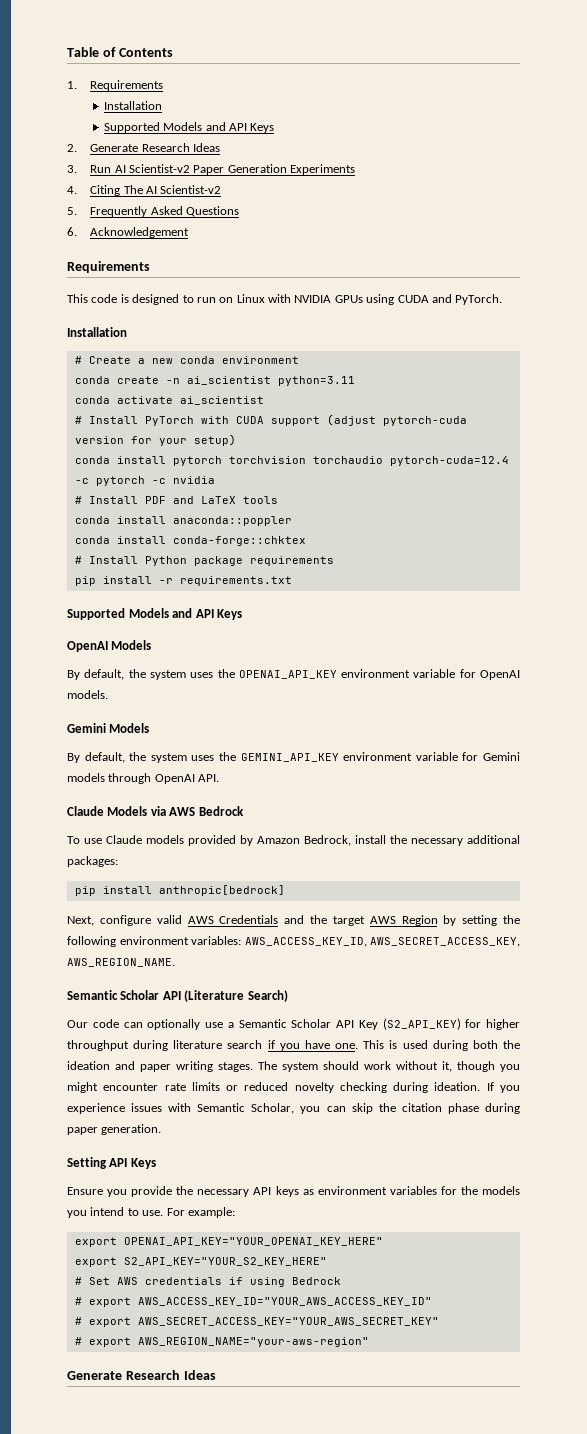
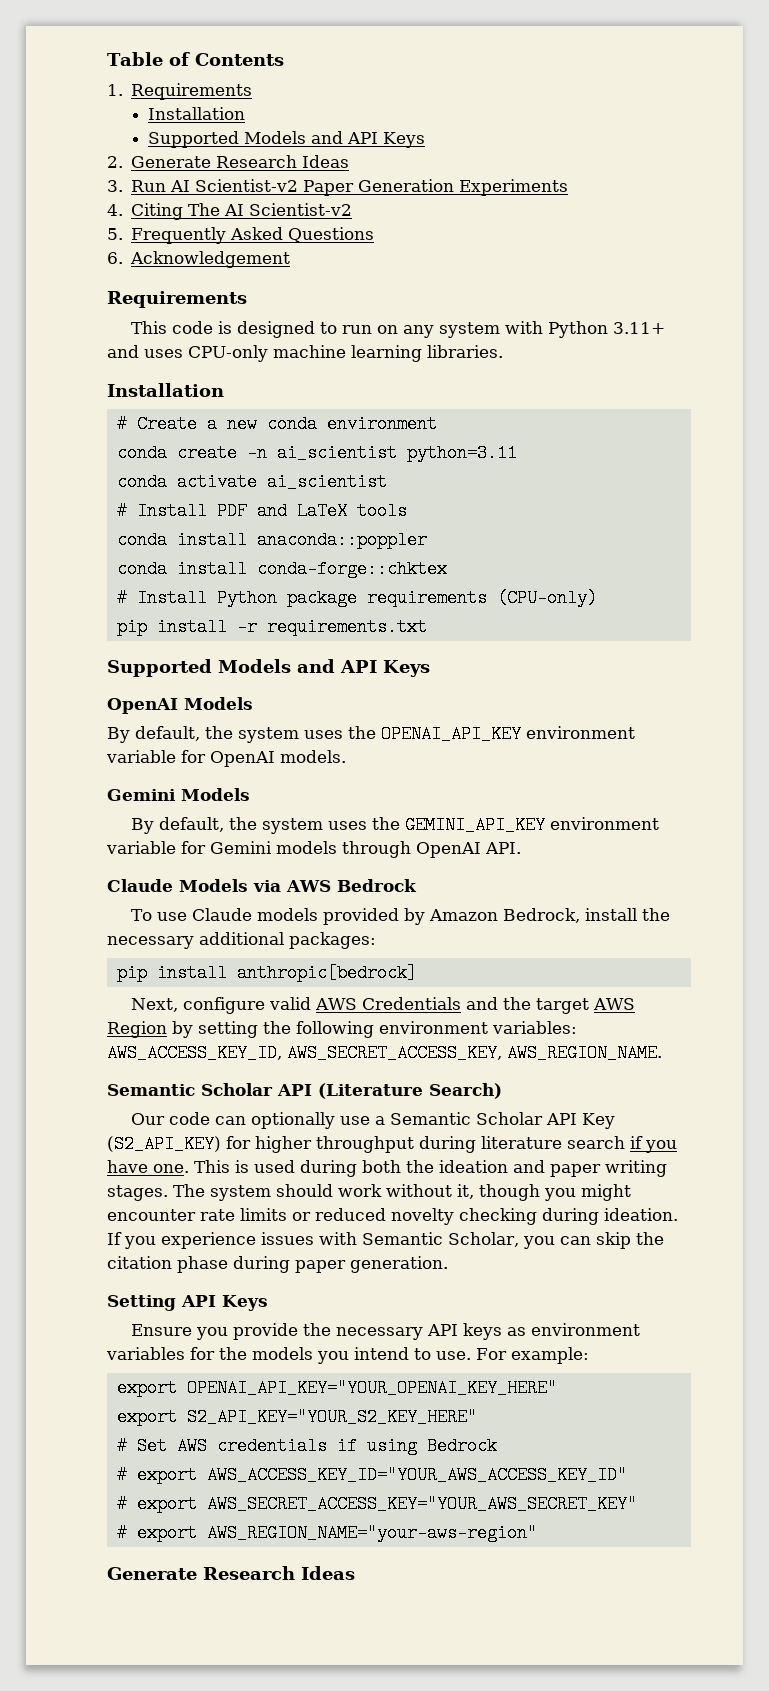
[236,294,503,305] Linux with NVIDIA GPUs using CUDA and PyTorch. -> [402,321,665,338] [107,345,503,362] any system with Python 3.11+ and uses CPU-only machine learning libraries.
[74,414,467,426] [74,434,236,446] [74,456,509,466] [74,476,215,486] // # Install PyTorch with CUDA support (adjust pytorch-cuda version for your setup) // conda install pytorch torchvision torchaudio pytorch-cuda=12.4 -c pytorch -c nvidia -> (387, 482) none
(334, 561) none -> [496,589,597,607] (CPU-only)

